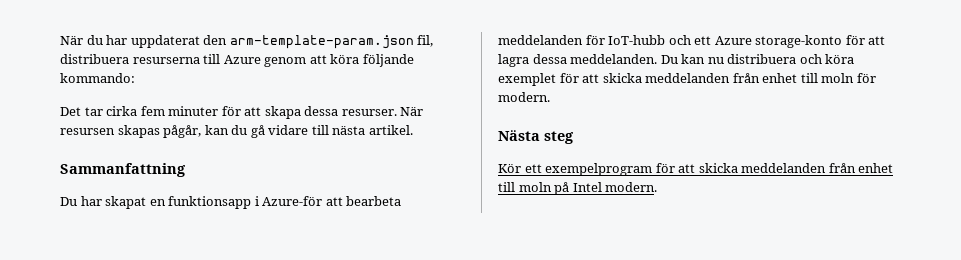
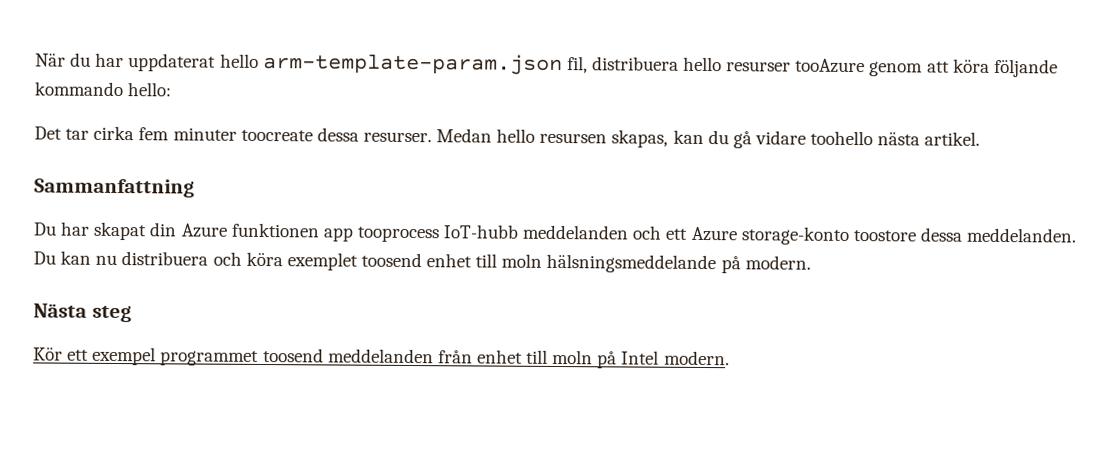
[203,35,228,45] den -> [219,53,259,68] hello
[132,54,261,64] resurserna till Azure -> [683,56,866,74] hello resurser tooAzure
[60,73,135,83] kommando: -> [34,81,172,97] kommando hello:
[221,106,424,119] [60,125,202,138] för att skapa dessa resurser. När resursen skapas pågår, -> [240,127,669,148] toocreate dessa resurser. Medan hello resursen skapas,
[311,125,329,135] till -> [810,130,874,146] toohello
[149,196,402,209] [498,35,666,45] en funktionsapp i Azure-för att bearbeta meddelanden för IoT-hubb -> [149,222,630,243] din Azure funktionen app tooprocess IoT-hubb meddelanden
[845,35,886,45] [498,54,529,67] för att lagra -> [852,230,917,242] toostore
[559,73,876,83] för att skicka meddelanden från enhet till moln för -> [360,252,741,274] toosend enhet till moln hälsningsmeddelande på
[545,163,738,176] exempelprogram för att skicka -> [92,346,324,366] exempel programmet toosend

